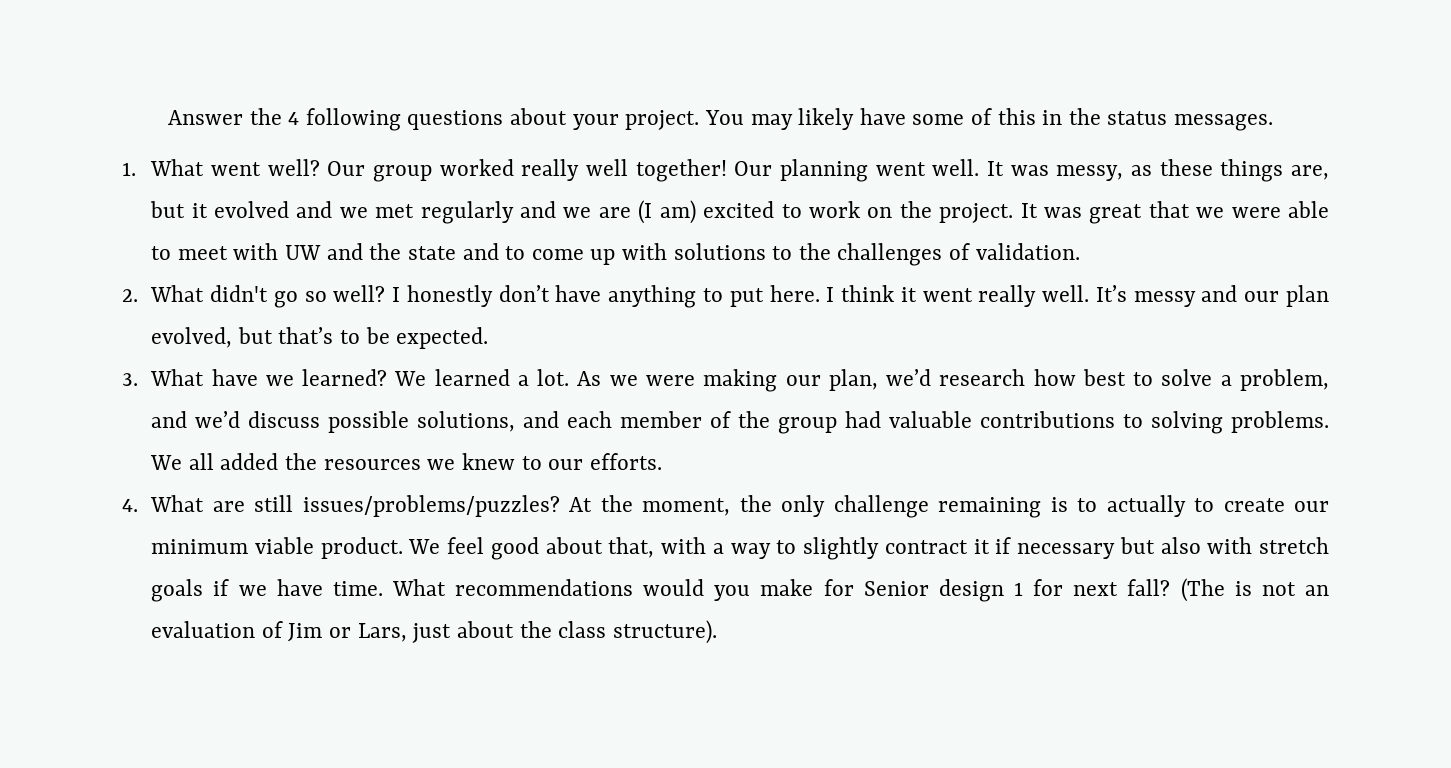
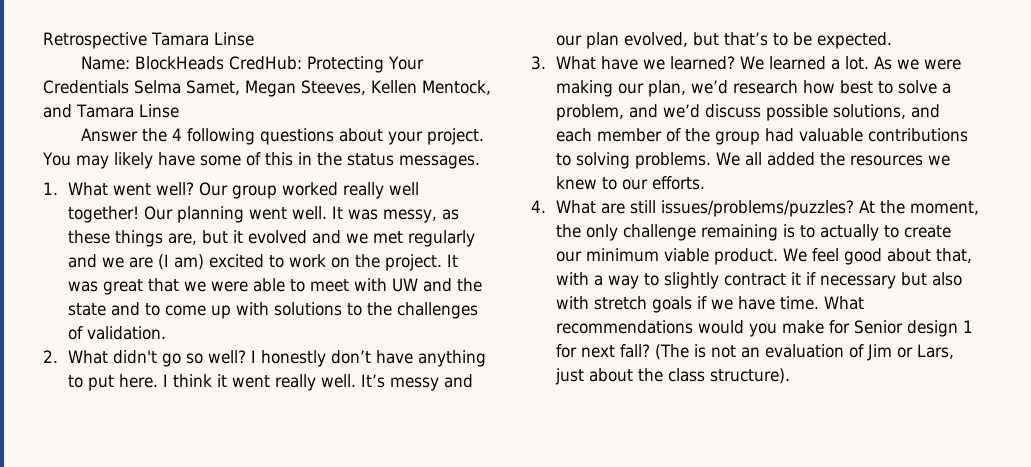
(167, 117) none -> [43,32,254,49] [80,56,424,73] [43,80,491,97] [43,104,179,118] Retrospective Tamara Linse // Name: BlockHeads CredHub: Protecting Your Credentials Selma Samet, Megan Steeves, Kellen Mentock, and Tamara Linse //

